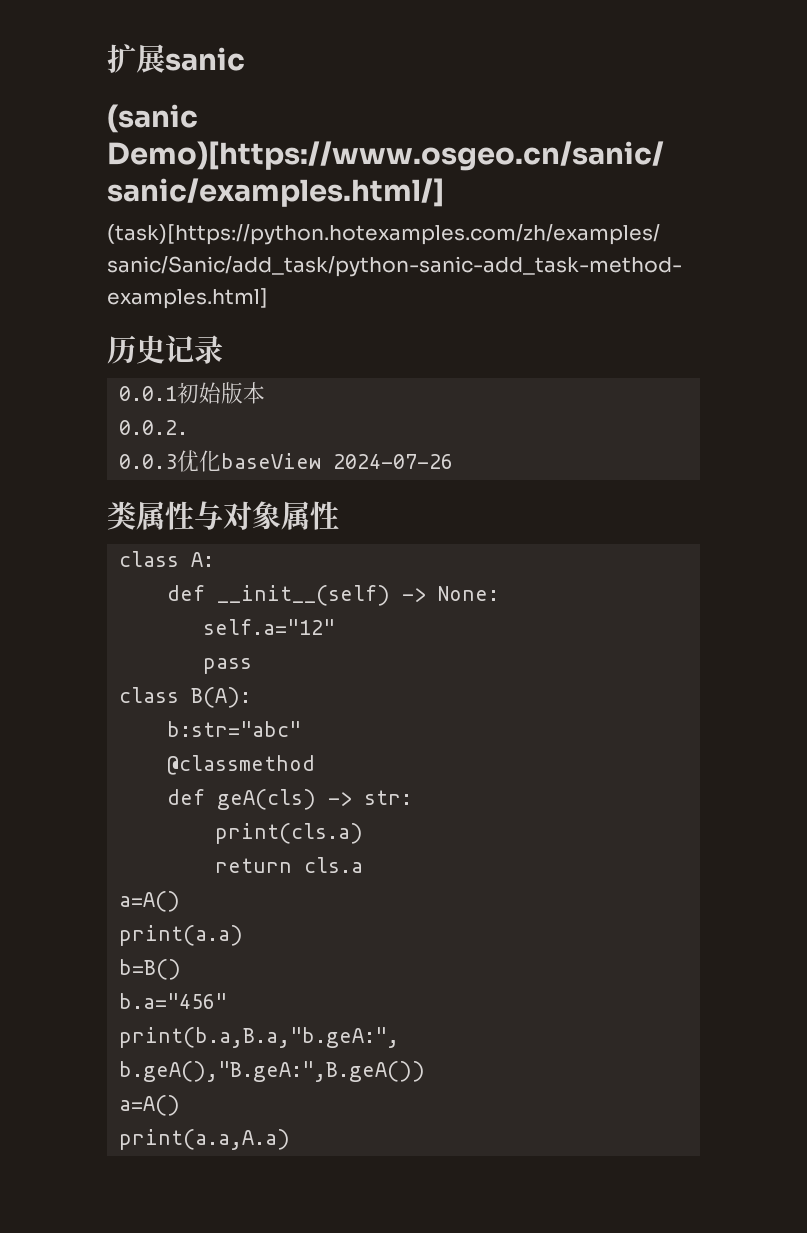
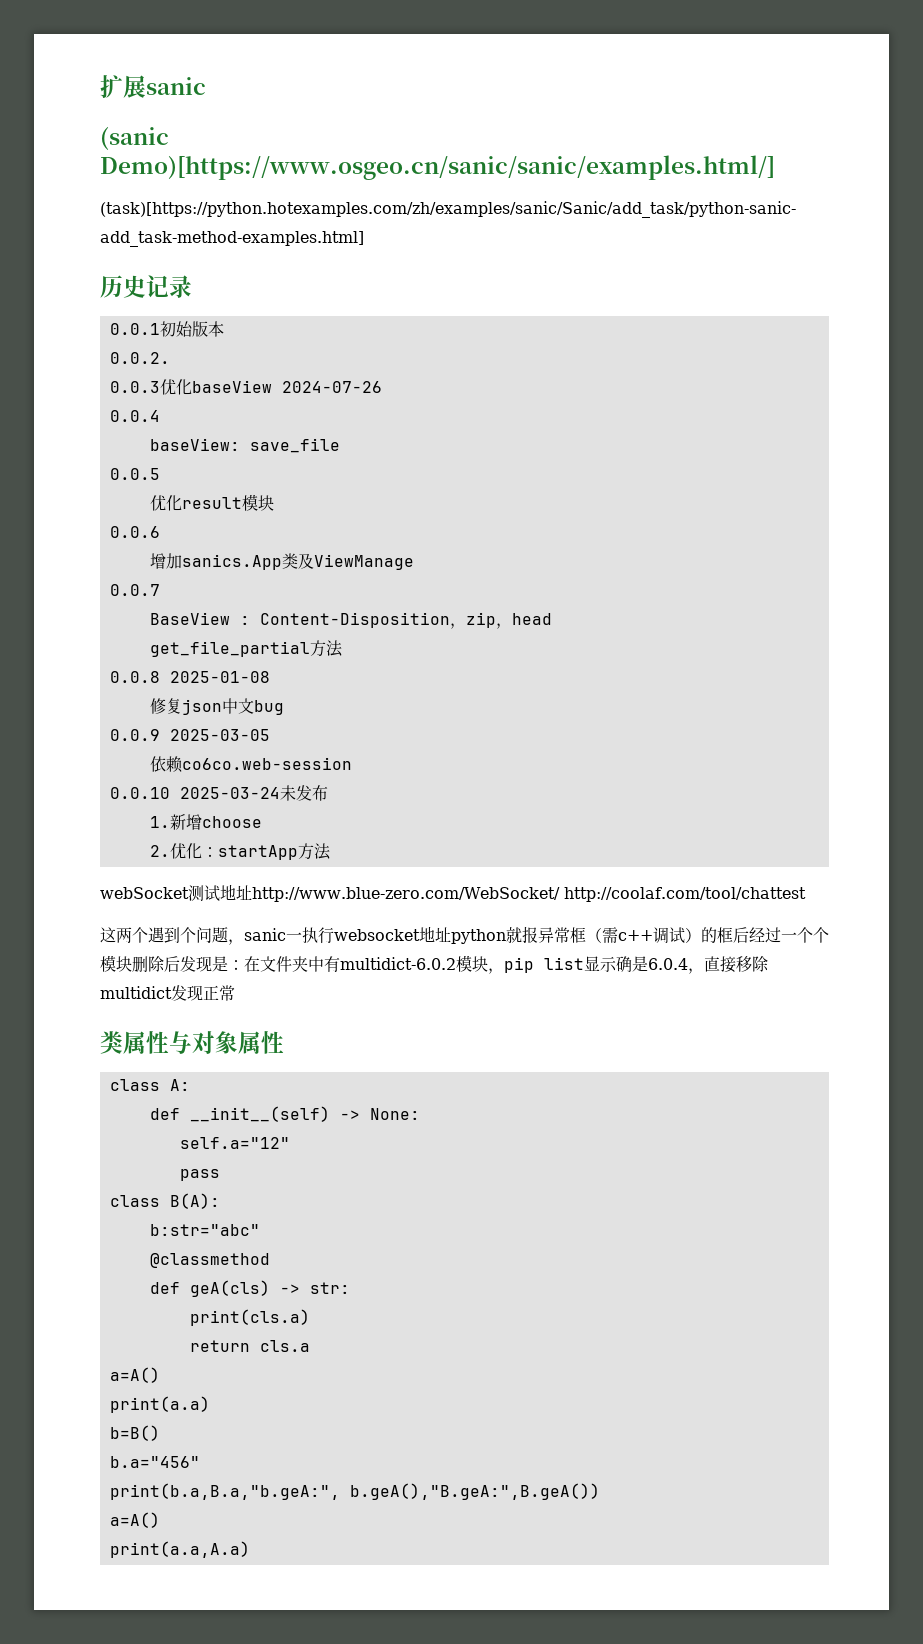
(454, 461) none -> [109,410,160,422] [149,438,340,453] [109,468,160,480] [149,494,274,511] [109,526,160,538] [149,553,414,570] [109,584,160,596] [149,612,552,629] [149,640,343,657] [109,671,270,683] [149,698,284,715] [109,729,270,741] [149,756,352,773] [109,785,328,801] [149,814,262,830] [149,843,331,860] [100,884,806,902] [100,926,829,945] [100,955,769,974] [100,985,235,1001] // 0.0.4 // baseView: save_file // 0.0.5 // 优化result模块 // 0.0.6 // 增加sanics.App类及ViewManage // 0.0.7 // BaseView : Content-Disposition，zip，head // get_file_partial方法 // 0.0.8 2025-01-08 // 修复json中文bug // 0.0.9 2025-03-05 // 依赖co6co.web-session // 0.0.10 2025-03-24未发布 // 1.新增choose // 2.优化：startApp方法 // webSocket测试地址http://www.blue-zero.com/WebSocket/ http://coolaf.com/tool/chattest // 这两个遇到个问题，sanic一执行websocket地址python就报异常框（需c++调试）的框后经过一个个模块删除后发现是：在文件夹中有multidict-6.0.2模块，pip list显示确是6.0.4，直接移除multidict发现正常

